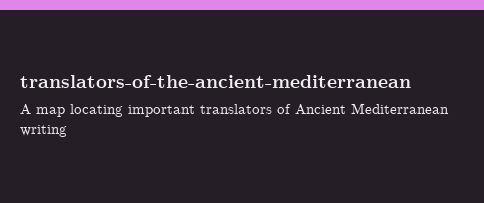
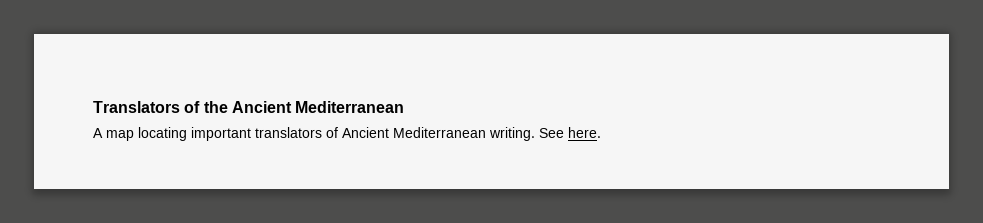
[20,75,411,88] translators-of-the-ancient-mediterranean -> [93,101,405,113] Translators of the Ancient Mediterranean
[20,125,67,137] writing -> [489,127,601,141] writing. See here.

